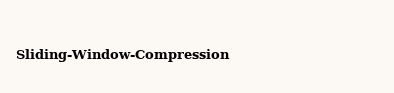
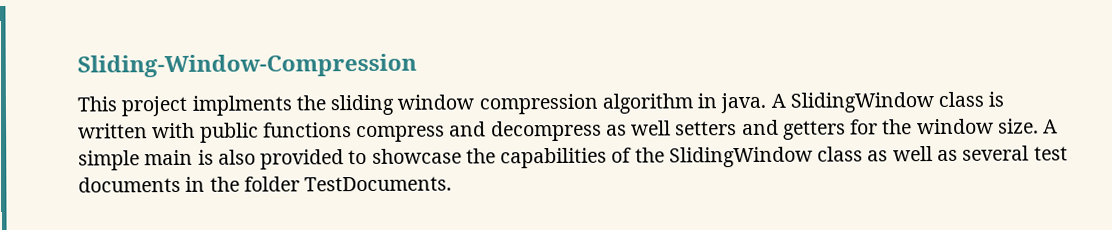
(230, 55) none -> [77,91,1005,117] [78,118,1059,143] [78,145,1068,171] [78,176,453,193] // This project implments the sliding window compression algorithm in java. A SlidingWindow class is written with public functions compress and decompress as well setters and getters for the window size. A simple main is also provided to showcase the capabilities of the SlidingWindow class as well as several test documents in the folder TestDocuments.

